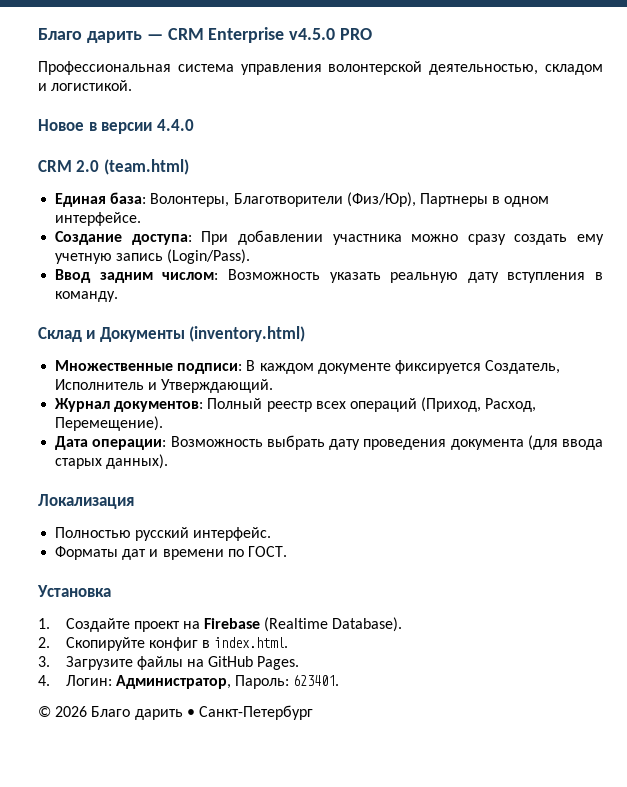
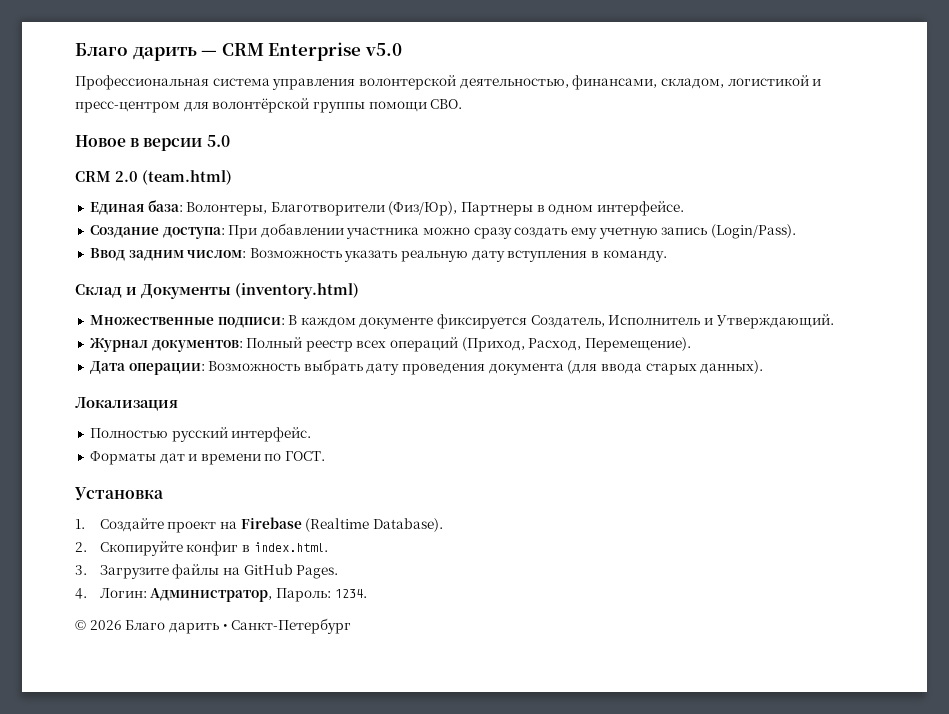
[289,28,373,40] v4.5.0 PRO -> [364,43,402,56] v5.0
[545,64,603,75] [38,80,133,91] складом и логистикой. -> [572,75,822,90] [75,98,463,113] финансами, складом, логистикой и пресс-центром для волонтёрской группы помощи СВО.
[156,119,194,131] 4.4.0 -> [206,135,230,147] 5.0
[293,675,340,686] 623401. -> [334,589,367,598] 1234.

